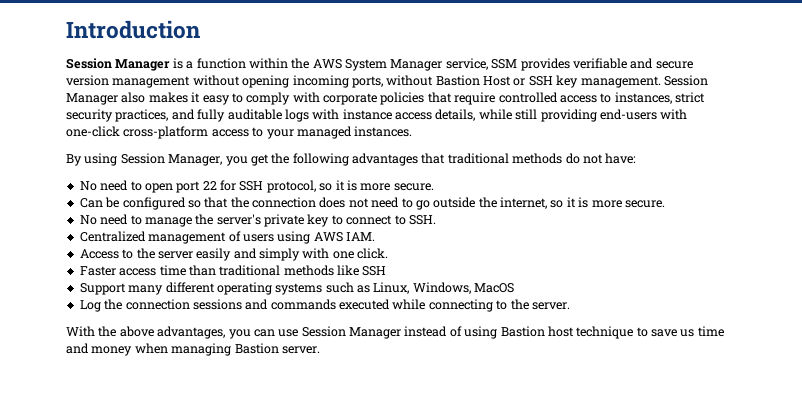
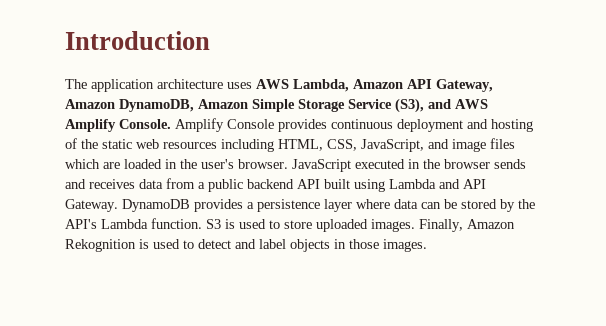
[66,58,693,71] [66,75,708,88] [66,92,705,105] [66,109,688,122] [66,126,413,139] [66,153,637,166] [79,180,434,193] [79,197,665,210] [79,214,436,227] [79,231,375,244] [79,248,389,261] [79,265,387,276] [79,282,515,295] [79,299,570,312] [66,326,724,339] [66,343,320,356] Session Manager is a function within the AWS System Manager service, SSM provides verifiable and secure version management without opening incoming ports, without Bastion Host or SSH key management. Session Manager also makes it easy to comply with corporate policies that require controlled access to instances, strict security practices, and fully auditable logs with instance access details, while still providing end-users with one-click cross-platform access to your managed instances. // By using Session Manager, you get the following advantages that traditional methods do not have: // No need to open port 22 for SSH protocol, so it is more secure. // Can be configured so that the connection does not need to go outside the internet, so it is more secure. // No need to manage the server's private key to connect to SSH. // Centralized management of users using AWS IAM. // Access to the server easily and simply with one click. // Faster access time than traditional methods like SSH // Support many different operating systems such as Linux, Windows, MacOS // Log the connection sessions and commands executed while connecting to the server. // With the above advantages, you can use Session Manager instead of using Bastion host technique to save us time and money when managing Bastion server. -> [65,79,493,92] [65,98,488,113] [65,118,533,132] [65,138,515,152] [65,159,526,172] [65,178,486,192] [65,199,535,212] [65,218,515,232] [65,239,427,252] The application architecture uses AWS Lambda, Amazon API Gateway, Amazon DynamoDB, Amazon Simple Storage Service (S3), and AWS Amplify Console. Amplify Console provides continuous deployment and hosting of the static web resources including HTML, CSS, JavaScript, and image files which are loaded in the user's browser. JavaScript executed in the browser sends and receives data from a public backend API built using Lambda and API Gateway. DynamoDB provides a persistence layer where data can be stored by the API's Lambda function. S3 is used to store uploaded images. Finally, Amazon Rekognition is used to detect and label objects in those images.

